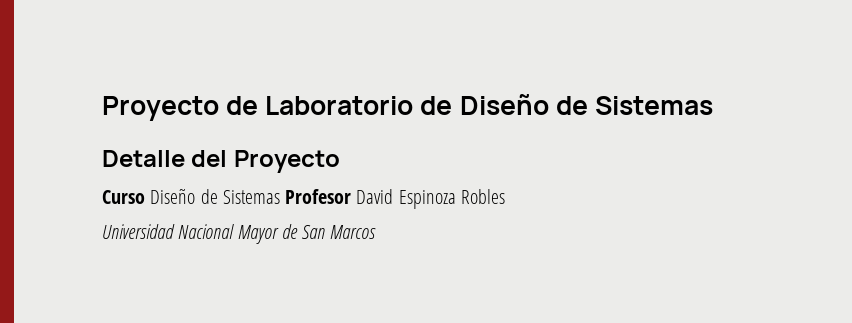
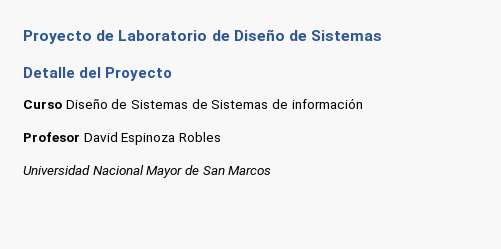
(280, 197) none -> [191,98,363,109] de Sistemas de información //

